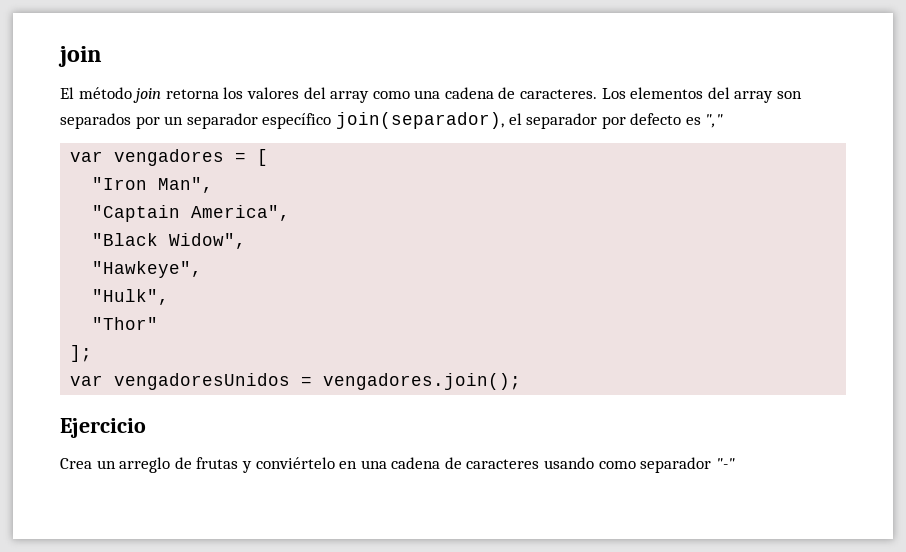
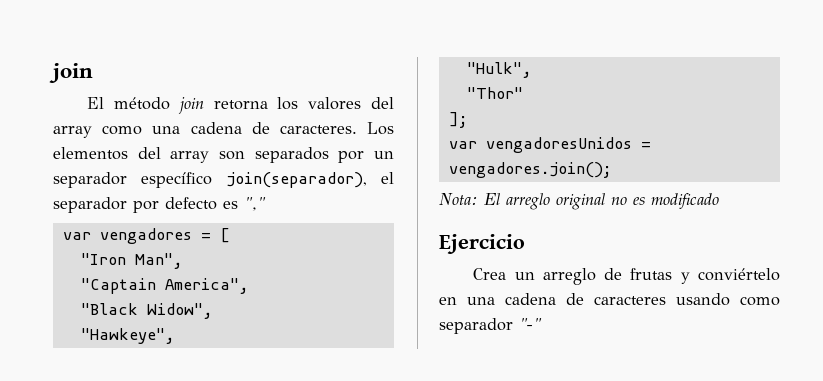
(522, 381) none -> [439,193,719,210] // Nota: El arreglo original no es modificado

